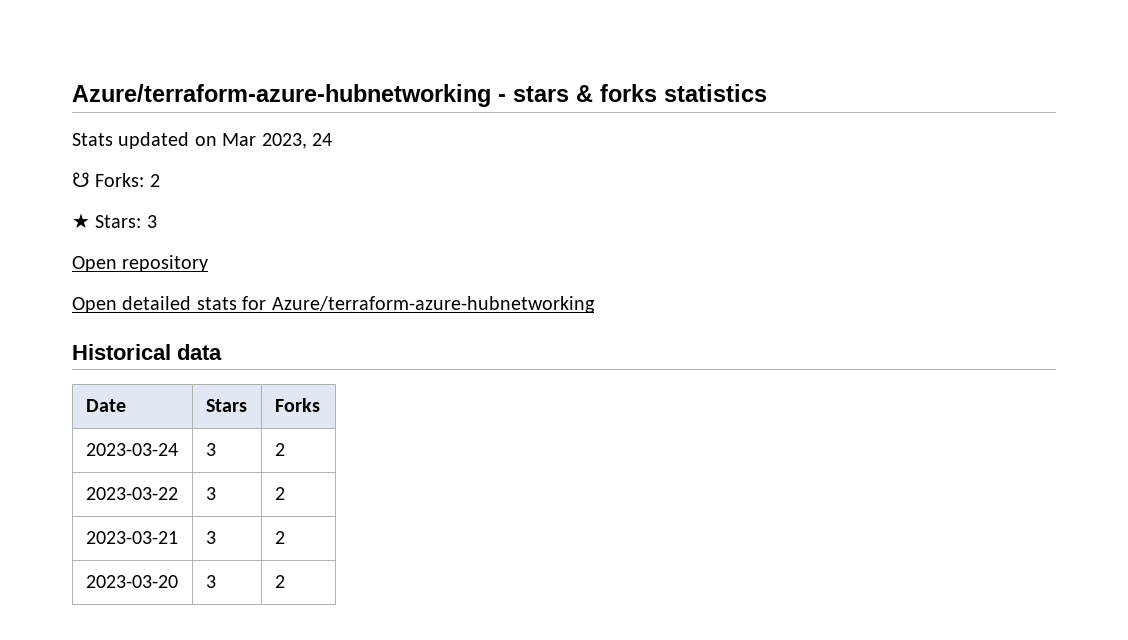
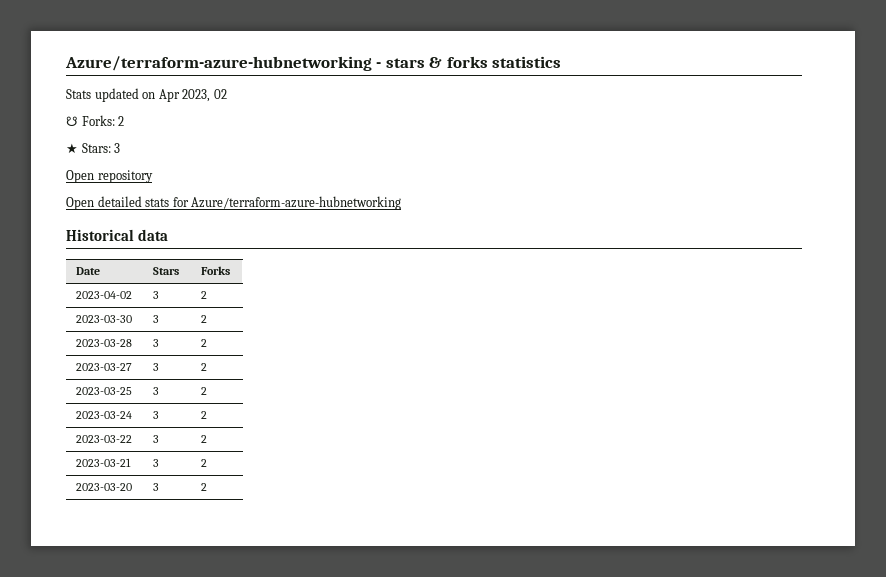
[222,133,332,149] Mar 2023, 24 -> [158,89,227,102] Apr 2023, 02
(320, 405) none -> [76,291,133,299] [153,291,160,299] [201,291,208,299] [76,315,133,323] [153,315,160,323] [201,315,208,323] [76,339,133,347] [153,339,160,347] [201,339,208,347] [76,363,133,371] [153,363,160,371] [201,363,208,371] [76,387,133,395] [153,387,160,395] [201,387,208,395] // 2023-04-02 | 3 | 2 // 2023-03-30 | 3 | 2 // 2023-03-28 | 3 | 2 // 2023-03-27 | 3 | 2 // 2023-03-25 | 3 | 2

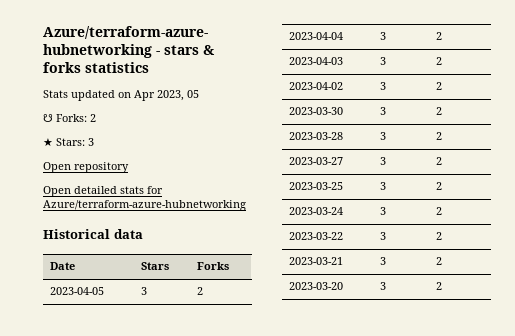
[213,89,227,99] 02 -> [187,90,199,98] 05
(231, 270) none -> [49,287,104,295] [140,287,147,295] [196,287,203,295] [288,32,343,40] [379,32,386,40] [435,32,442,40] [288,57,343,65] [379,57,386,65] [435,57,442,65] // 2023-04-05 | 3 | 2 // 2023-04-04 | 3 | 2 // 2023-04-03 | 3 | 2

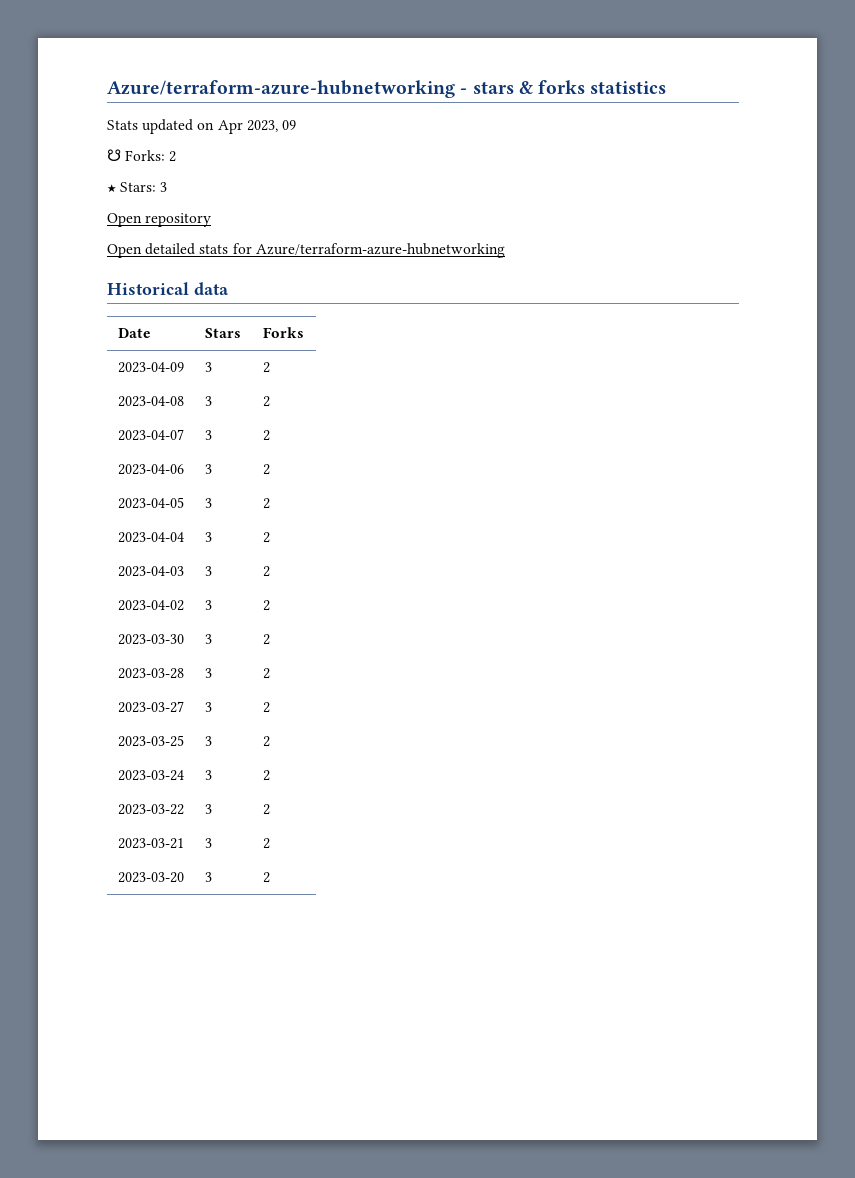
[187,90,199,98] 05 -> [281,120,296,130] 09
(229, 266) none -> [117,362,184,373] [204,362,212,372] [262,362,270,373] [117,396,184,407] [204,396,212,406] [262,396,270,407] [117,429,184,441] [204,430,212,440] [262,430,270,441] [117,464,184,475] [204,464,212,474] [262,464,270,475] // 2023-04-09 | 3 | 2 // 2023-04-08 | 3 | 2 // 2023-04-07 | 3 | 2 // 2023-04-06 | 3 | 2

